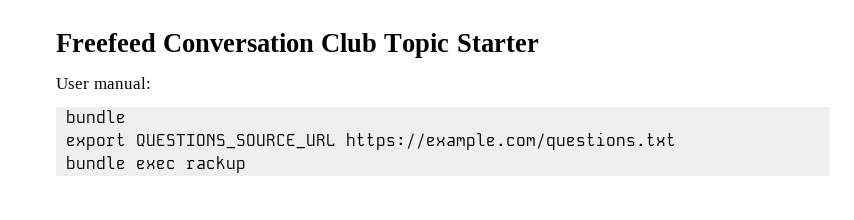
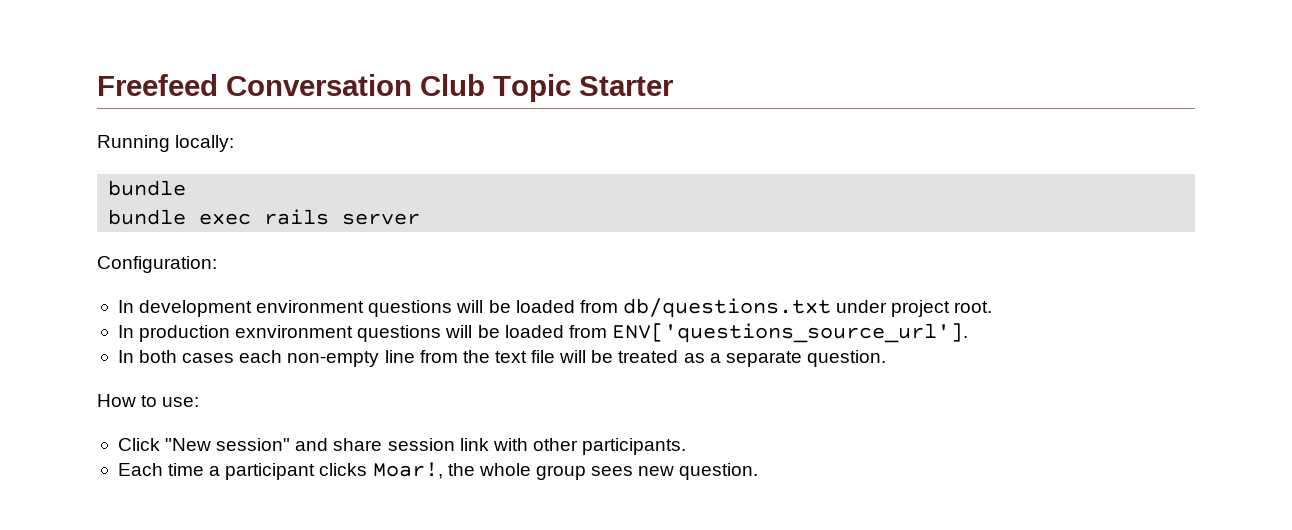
[56,77,151,89] [66,110,127,123] [66,132,677,150] User manual: // bundle // export QUESTIONS_SOURCE_URL https://example.com/questions.txt -> [97,135,235,152] [108,180,187,196] Running locally: // bundle
[186,156,247,173] rackup -> [264,209,421,225] [97,256,217,273] [117,298,993,318] [117,323,968,343] [117,350,886,367] [97,394,200,407] [117,438,687,455] [117,462,759,480] rails server // Configuration: // In development environment questions will be loaded from db/questions.txt under project root. // In production exnvironment questions will be loaded from ENV['questions_source_url']. // In both cases each non-empty line from the text file will be treated as a separate question. // How to use: // Click "New session" and share session link with other participants. // Each time a participant clicks Moar!, the whole group sees new question.

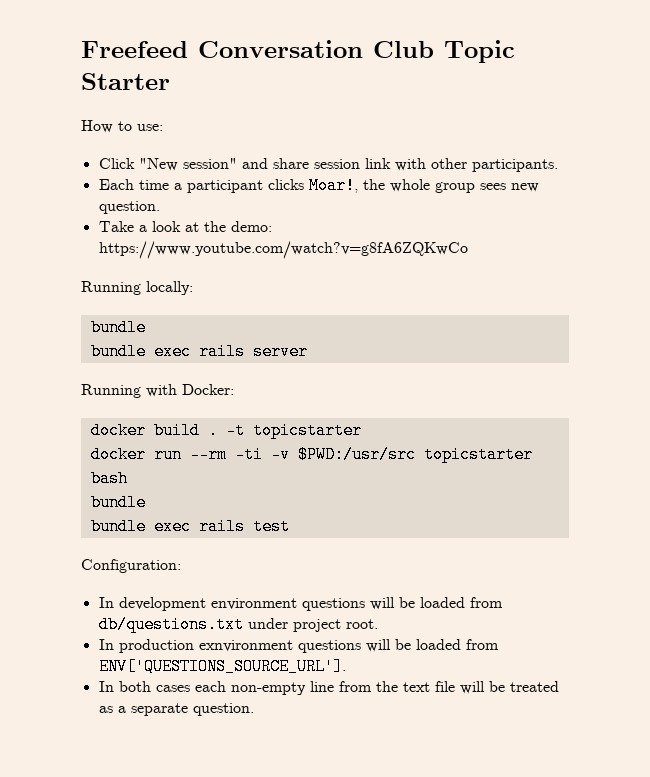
[97,135,235,152] [108,180,187,196] [108,209,421,225] [97,256,217,273] [117,298,993,318] [117,323,968,343] [117,350,886,367] // Running locally: // bundle // bundle exec rails server // Configuration: // In development environment questions will be loaded from db/questions.txt under project root. // In production exnvironment questions will be loaded from ENV['questions_source_url']. // In both cases each non-empty line from the text file will be treated as a separate question. -> (170, 81) none
(759, 471) none -> [98,221,272,232] [98,241,468,259] [81,281,193,295] [90,319,146,336] [90,343,308,360] [81,384,234,398] [90,422,362,439] [90,446,533,463] [90,470,128,487] [90,494,146,511] [90,518,290,535] [81,559,181,573] [98,597,503,611] [98,616,378,633] [98,639,499,653] [98,658,346,675] [98,681,559,695] [98,703,254,716] // Take a look at the demo: https://www.youtube.com/watch?v=g8fA6ZQKwCo // Running locally: // bundle // bundle exec rails server // Running with Docker: // docker build . -t topicstarter // docker run --rm -ti -v $PWD:/usr/src topicstarter bash // bundle // bundle exec rails test // Configuration: // In development environment questions will be loaded from db/questions.txt under project root. // In production exnvironment questions will be loaded from ENV['QUESTIONS_SOURCE_URL']. // In both cases each non-empty line from the text file will be treated as a separate question.

